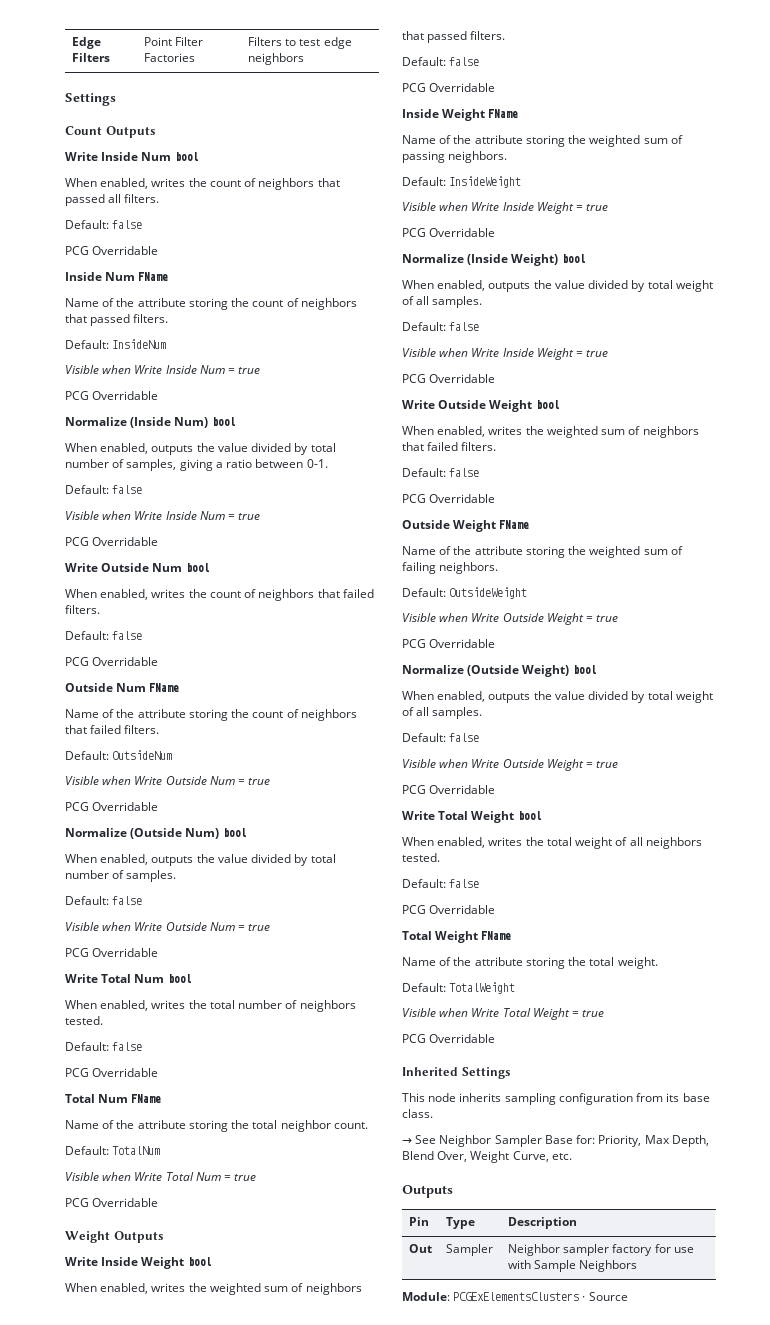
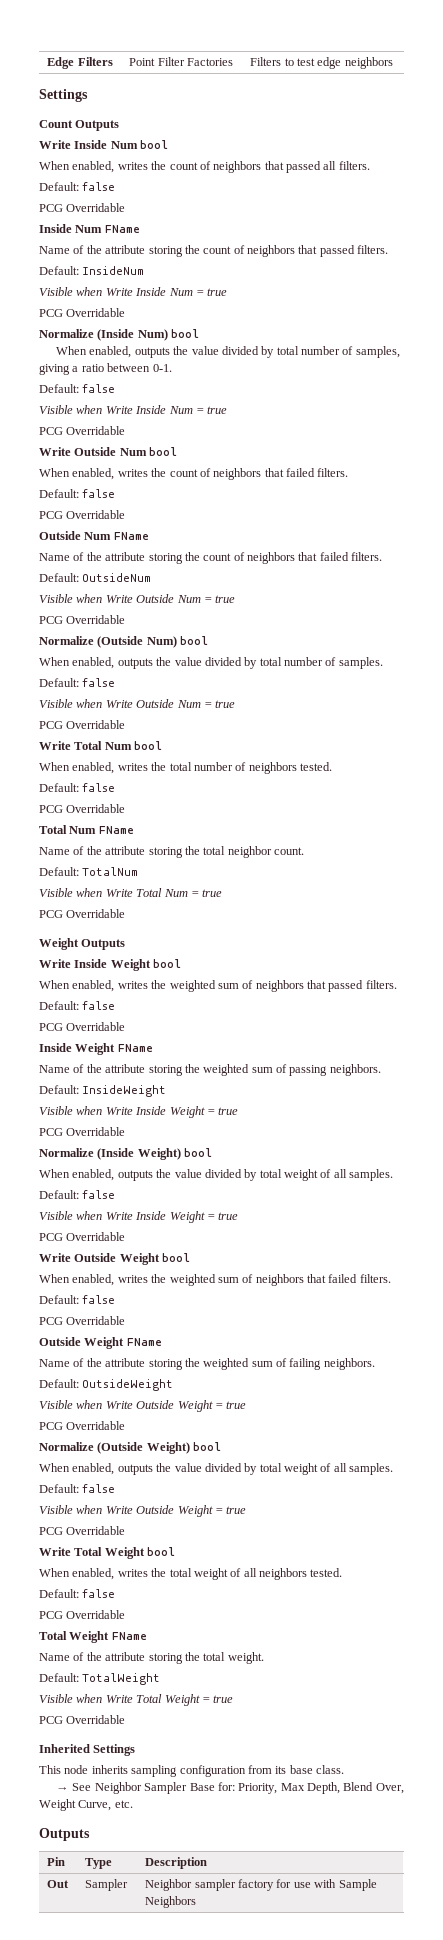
[402,1292,628,1301] // Module: PCGExElementsClusters · Source -> (197, 1902) none

